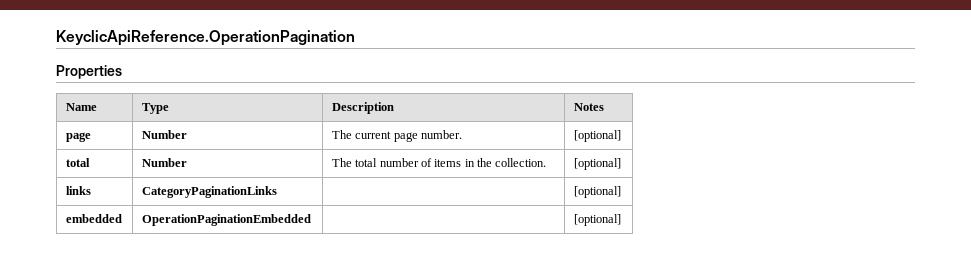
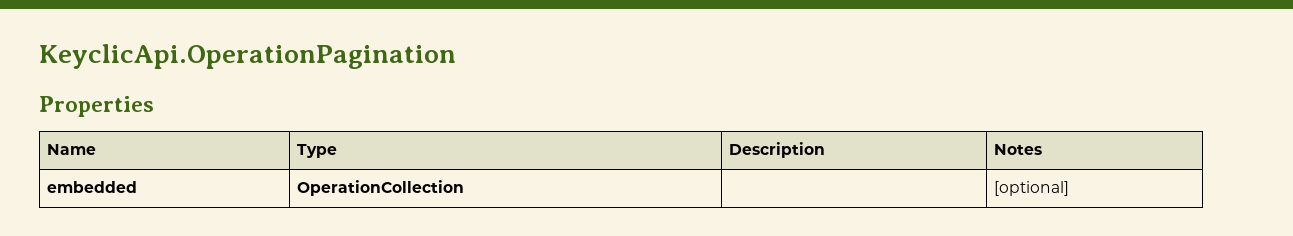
[56,30,355,46] KeyclicApiReference.OperationPagination -> [39,44,456,69] KeyclicApi.OperationPagination
[65,132,91,142] [141,130,187,139] [331,130,462,142] [573,130,621,142] [65,158,90,167] [141,158,187,167] [331,158,547,167] [573,158,621,170] [65,186,91,195] [141,186,277,198] [573,186,621,198] [65,214,122,223] [141,214,311,226] page | Number | The current page number. | [optional] // total | Number | The total number of items in the collection. | [optional] // links | CategoryPaginationLinks | | [optional] // embedded | OperationPaginationEmbedded -> [46,181,137,193] [296,180,464,196] embedded | OperationCollection

